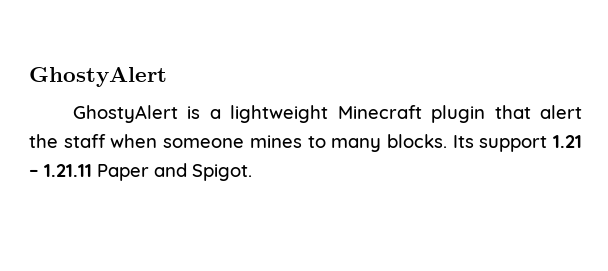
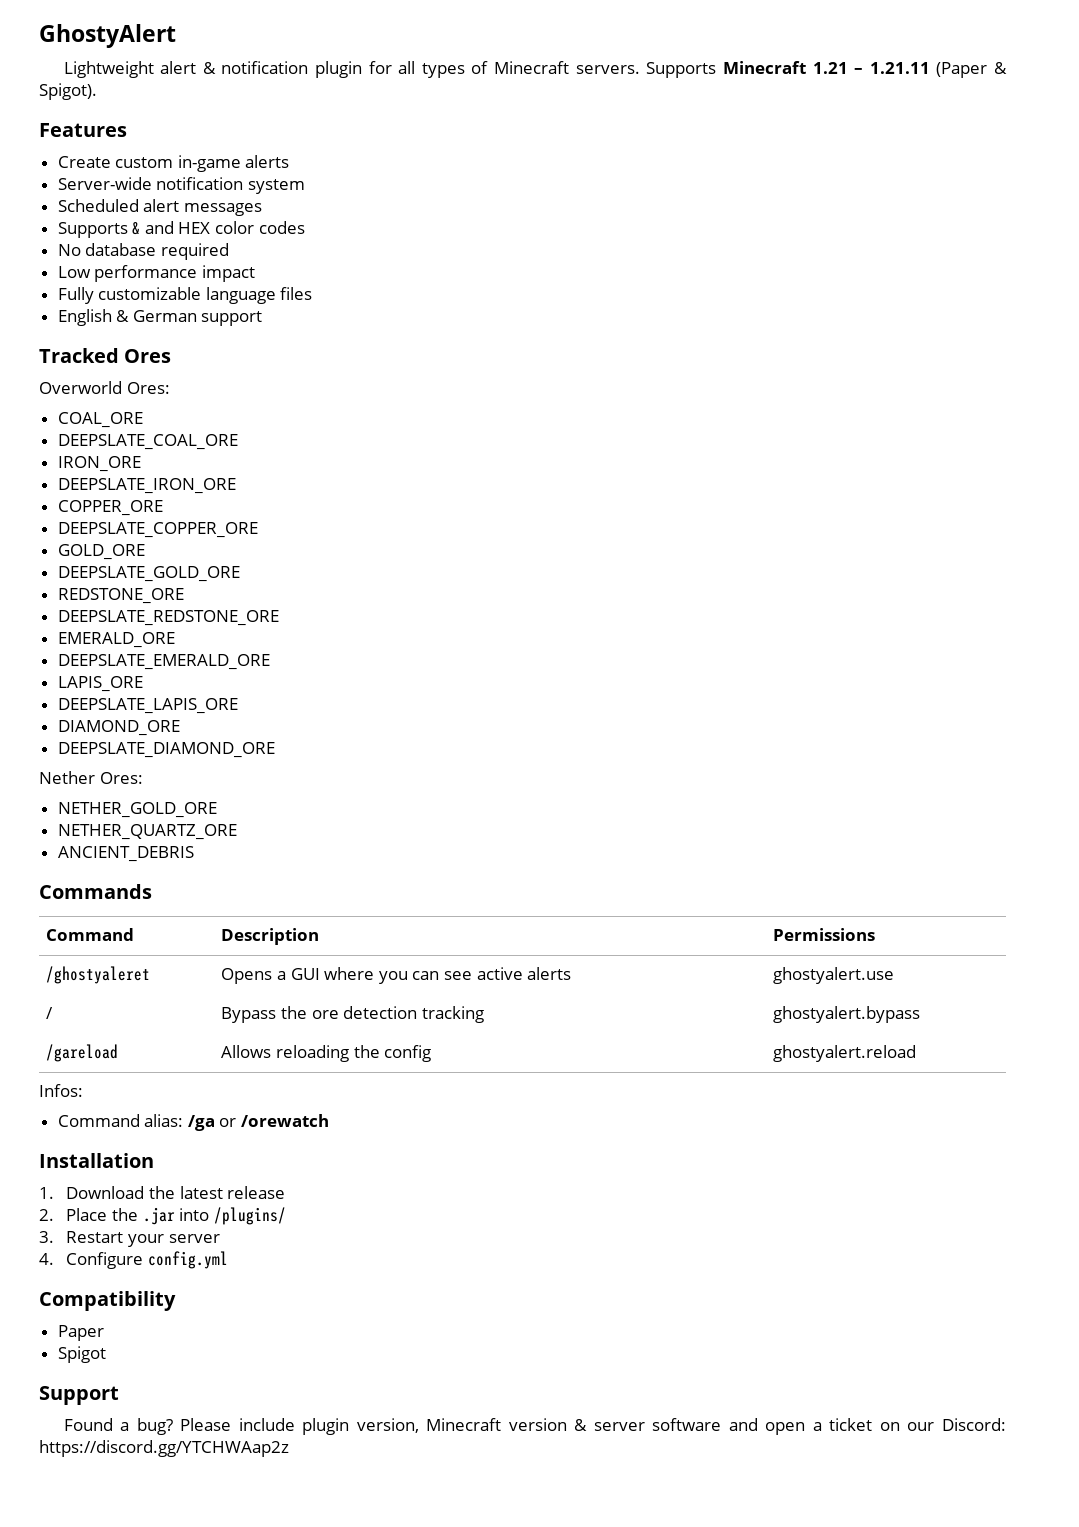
[72,105,582,123] [29,134,582,152] [29,163,252,181] GhostyAlert is a lightweight Minecraft plugin that alert the staff when someone mines to many blocks. Its support 1.21 – 1.21.11 Paper and Spigot. -> [63,61,1008,78] [39,83,97,100] [39,123,127,137] [57,155,290,172] [57,177,305,194] [57,199,262,216] [57,221,305,238] [57,243,229,260] [57,265,255,282] [57,287,313,304] [57,309,263,326] [39,348,172,363] [39,381,170,394] [57,412,143,428] [57,434,238,450] [57,456,141,472] [57,478,236,494] [57,500,163,516] [57,522,258,538] [57,544,145,560] [57,566,240,582] [57,588,184,604] [57,610,279,626] [57,632,175,648] [57,654,270,670] [57,676,143,692] [57,698,238,714] [57,720,180,736] [57,742,275,758] [39,771,143,784] [57,802,217,818] [57,824,237,840] [57,846,194,862] [39,884,152,899] [46,928,135,941] [221,928,320,945] [773,928,876,941] [46,966,151,984] [221,967,572,984] [773,967,895,984] [46,1007,54,1019] [221,1006,484,1023] [773,1006,921,1023] [46,1044,119,1062] [221,1045,432,1062] [773,1045,917,1062] [39,1084,83,1097] [57,1114,330,1131] [39,1153,154,1168] [39,1186,286,1199] [39,1207,286,1225] [39,1231,220,1247] [39,1251,229,1269] [39,1291,176,1311] [57,1325,104,1341] [57,1346,106,1363] [39,1386,119,1405] [63,1418,1006,1435] [39,1440,289,1457] Lightweight alert & notification plugin for all types of Minecraft servers. Supports Minecraft 1.21 – 1.21.11 (Paper & Spigot). // Features // Create custom in-game alerts // Server-wide notification system // Scheduled alert messages // Supports & and HEX color codes // No database required // Low performance impact // Fully customizable language files // English & German support // Tracked Ores // Overworld Ores: // COAL_ORE // DEEPSLATE_COAL_ORE // IRON_ORE // DEEPSLATE_IRON_ORE // COPPER_ORE // DEEPSLATE_COPPER_ORE // GOLD_ORE // DEEPSLATE_GOLD_ORE // REDSTONE_ORE // DEEPSLATE_REDSTONE_ORE // EMERALD_ORE // DEEPSLATE_EMERALD_ORE // LAPIS_ORE // DEEPSLATE_LAPIS_ORE // DIAMOND_ORE // DEEPSLATE_DIAMOND_ORE // Nether Ores: // NETHER_GOLD_ORE // NETHER_QUARTZ_ORE // ANCIENT_DEBRIS // Commands // Command | Description | Permissions // /ghostyaleret | Opens a GUI where you can see active alerts | ghostyalert.use // / | Bypass the ore detection tracking | ghostyalert.bypass // /gareload | Allows reloading the config | ghostyalert.reload // Infos: // Command alias: /ga or /orewatch // Installation // 1. Download the latest release // 2. Place the .jar into /plugins/ // 3. Restart your server // 4. Configure config.yml // Compatibility // Paper // Spigot // Support // Found a bug? Please include plugin version, Minecraft version & server software and open a ticket on our Discord: https://discord.gg/YTCHWAap2z

